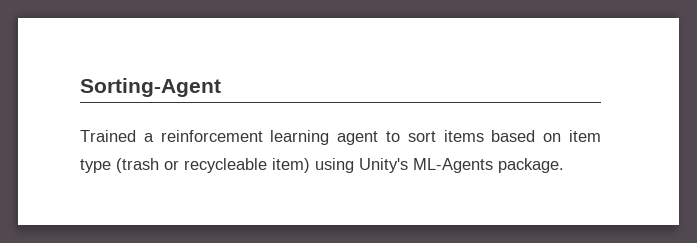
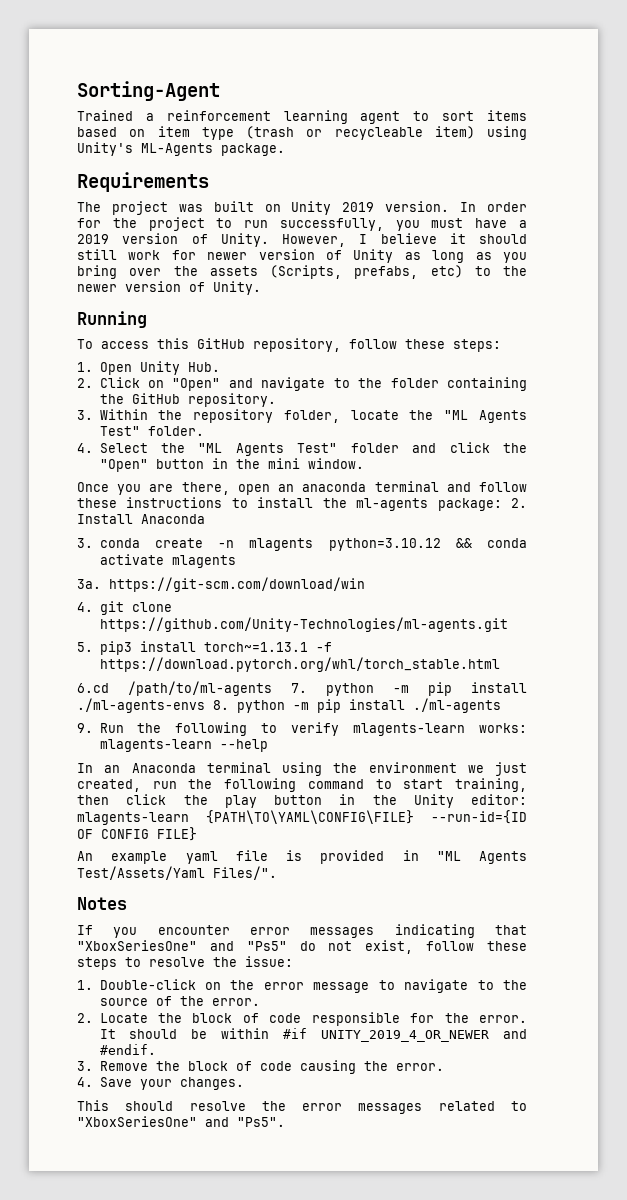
(564, 165) none -> [77,172,209,192] [77,201,527,215] [77,217,527,231] [77,233,527,247] [77,249,527,263] [77,265,527,279] [77,281,261,295] [77,311,147,328] [77,338,501,352] [77,361,220,375] [77,377,527,391] [99,393,276,407] [77,409,527,423] [99,426,204,436] [77,442,527,456] [99,458,364,472] [77,481,527,495] [77,497,527,511] [77,514,205,524] [77,538,527,551] [99,554,236,568] [77,577,365,592] [77,601,172,615] [99,617,508,632] [77,641,332,655] [99,657,500,672] [77,681,527,696] [77,698,501,713] [77,722,527,736] [99,739,268,752] [77,762,527,776] [77,778,527,792] [77,794,527,808] [77,810,527,825] [77,827,197,841] [77,850,527,864] [77,866,277,880] [77,897,127,910] [77,924,527,938] [77,940,527,954] [77,956,293,970] [77,979,527,993] [99,996,260,1006] [77,1012,527,1026] [99,1028,527,1042] [99,1044,156,1055] [77,1060,444,1074] [77,1077,244,1090] [77,1100,527,1114] [77,1116,285,1127] // Requirements // The project was built on Unity 2019 version. In order for the project to run successfully, you must have a 2019 version of Unity. However, I believe it should still work for newer version of Unity as long as you bring over the assets (Scripts, prefabs, etc) to the newer version of Unity. // Running // To access this GitHub repository, follow these steps: // 1. Open Unity Hub. // 2. Click on "Open" and navigate to the folder containing the GitHub repository. // 3. Within the repository folder, locate the "ML Agents Test" folder. // 4. Select the "ML Agents Test" folder and click the "Open" button in the mini window. // Once you are there, open an anaconda terminal and follow these instructions to install the ml-agents package: 2. Install Anaconda // 3. conda create -n mlagents python=3.10.12 && conda activate mlagents // 3a. https://git-scm.com/download/win // 4. git clone https://github.com/Unity-Technologies/ml-agents.git // 5. pip3 install torch~=1.13.1 -f https://download.pytorch.org/whl/torch_stable.html // 6.cd /path/to/ml-agents 7. python -m pip install ./ml-agents-envs 8. python -m pip install ./ml-agents // 9. Run the following to verify mlagents-learn works: mlagents-learn --help // In an Anaconda terminal using the environment we just created, run the following command to start training, then click the play button in the Unity editor: mlagents-learn {PATH\TO\YAML\CONFIG\FILE} --run-id={ID OF CONFIG FILE} // An example yaml file is provided in "ML Agents Test/Assets/Yaml Files/". // Notes // If you encounter error messages indicating that "XboxSeriesOne" and "Ps5" do not exist, follow these steps to resolve the issue: // 1. Double-click on the error message to navigate to the source of the error. // 2. Locate the block of code responsible for the error. It should be within #if UNITY_2019_4_OR_NEWER and #endif. // 3. Remove the block of code causing the error. // 4. Save your changes. // This should resolve the error messages related to "XboxSeriesOne" and "Ps5".

